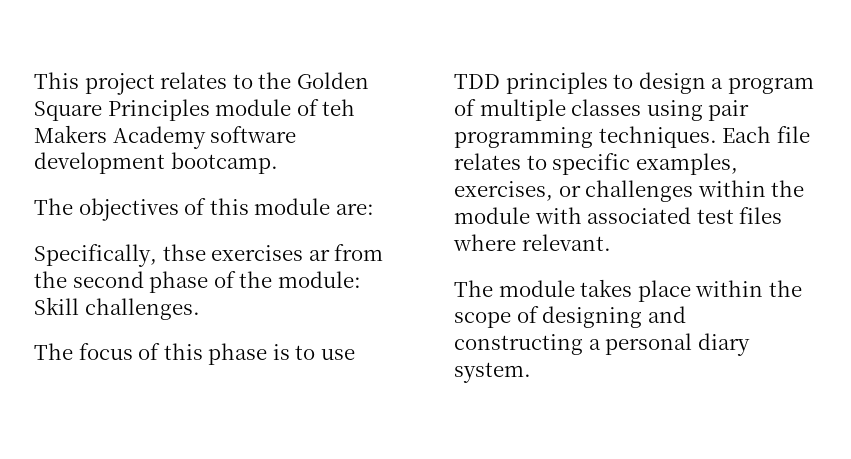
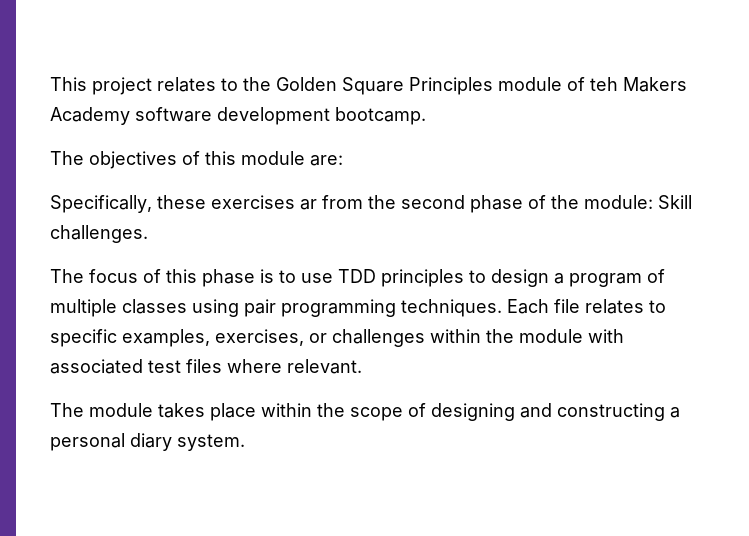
[162,244,206,261] thse -> [157,195,206,209] these

